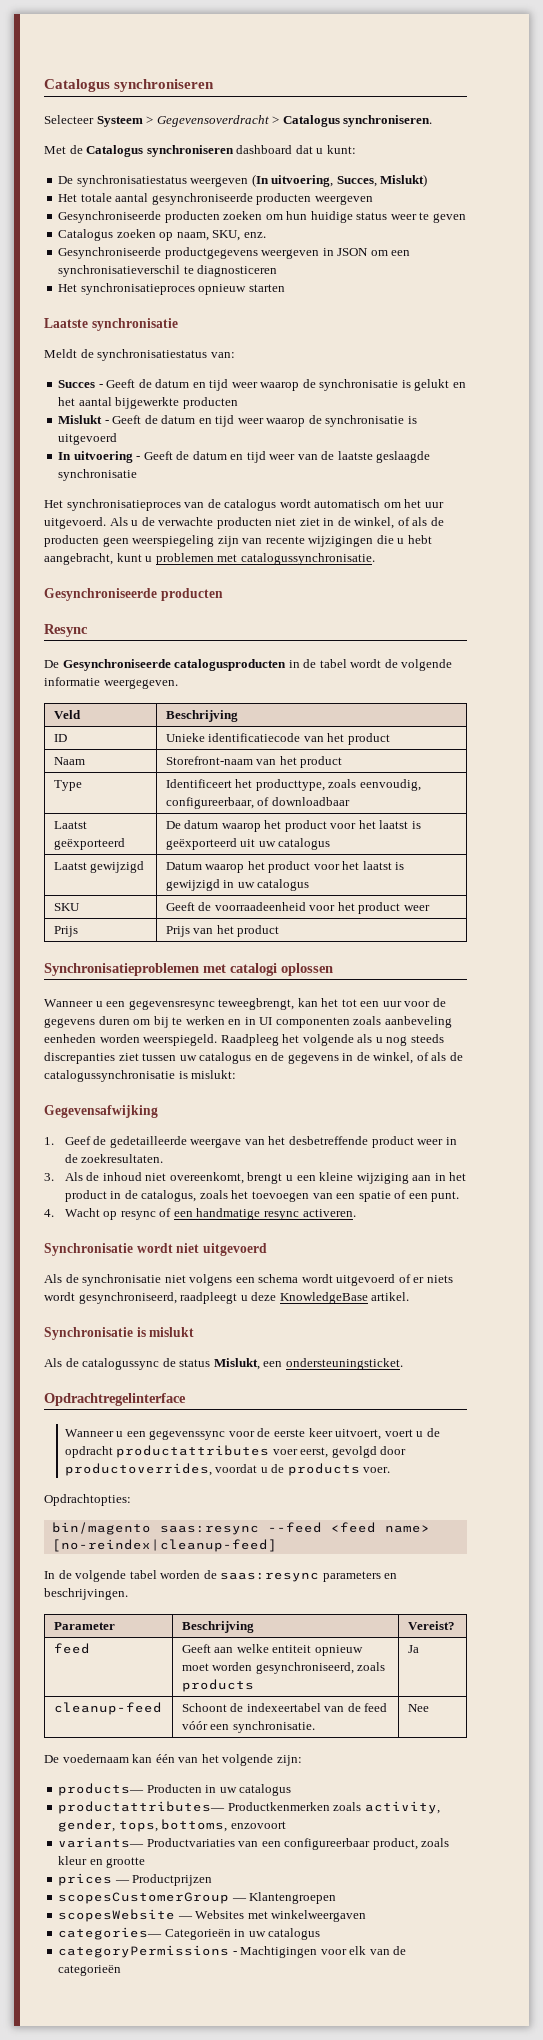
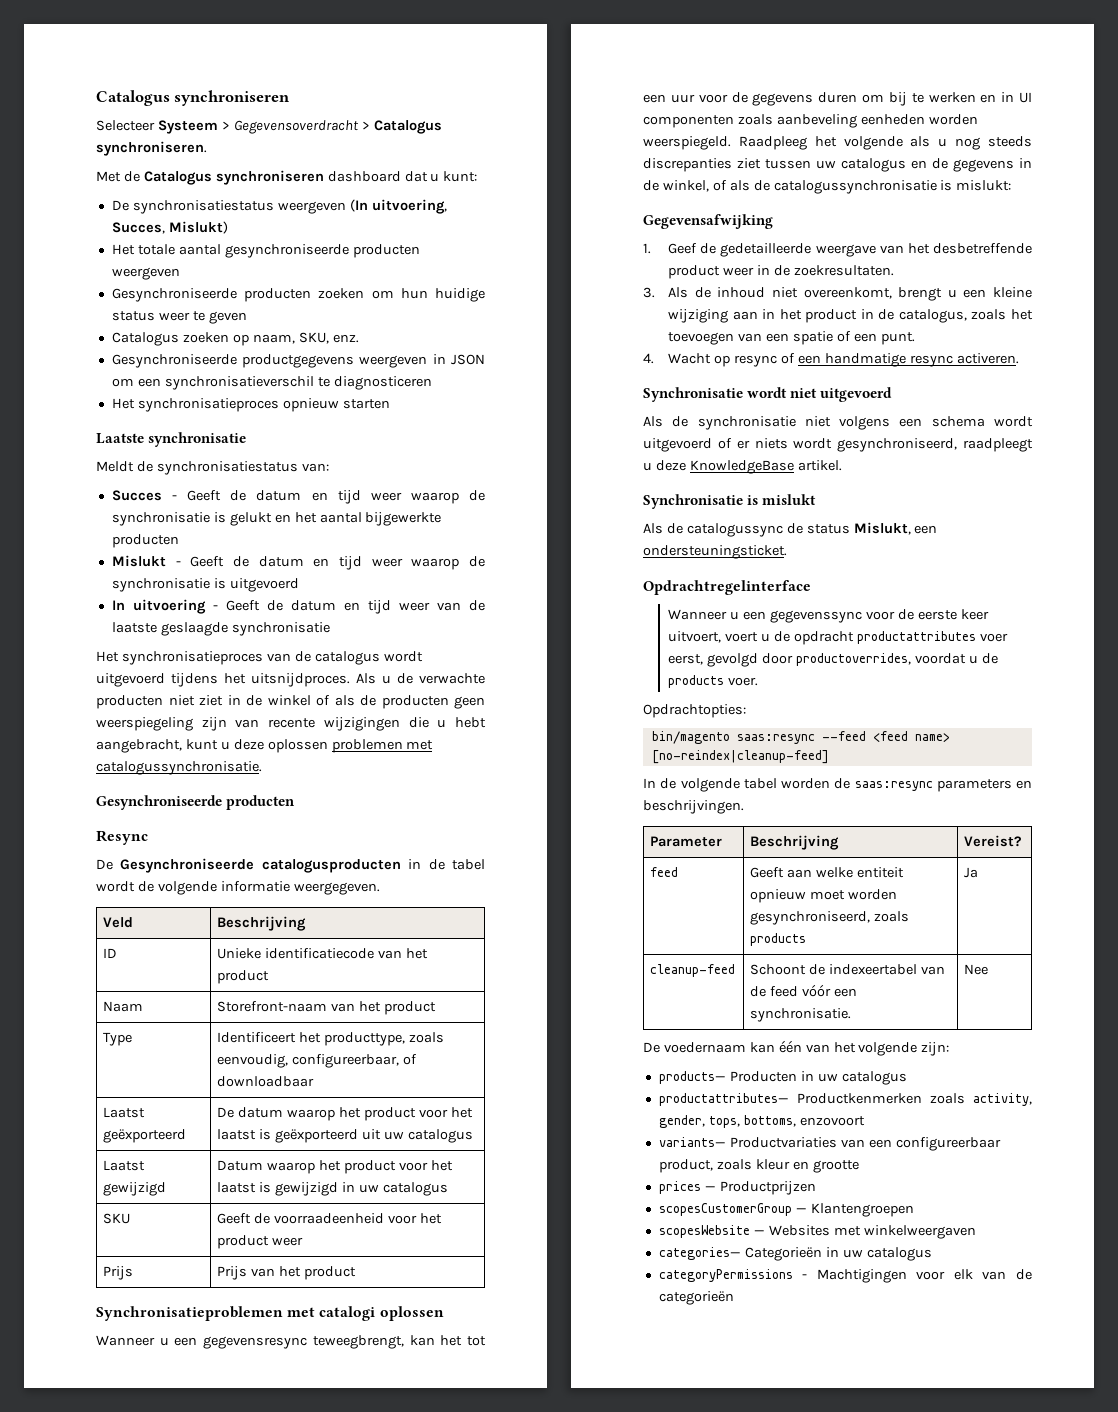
[314,499,444,508] [44,517,106,529] automatisch om het uur uitgevoerd. -> [96,673,350,687] uitgevoerd tijdens het uitsnijdproces.
[354,517,395,529] winkel, -> [267,695,311,706] winkel
(153, 559) none -> [233,739,328,753] deze oplossen

